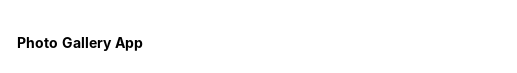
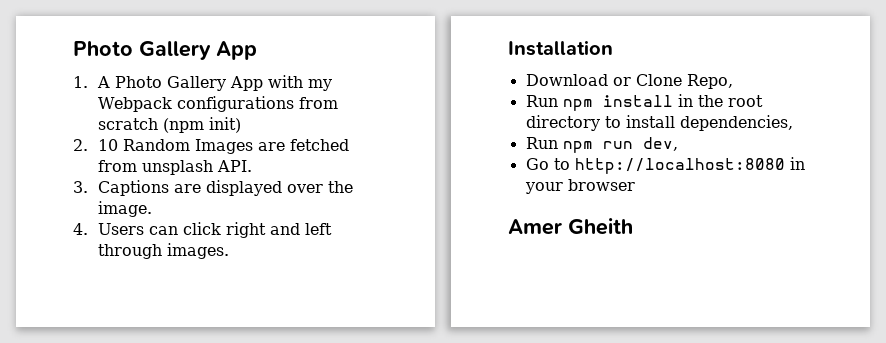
[17,37,143,51] Photo Gallery App -> [73,41,257,60] [73,75,333,91] [98,96,339,112] [98,117,242,133] [73,139,350,154] [98,160,253,175] [73,180,354,196] [98,201,153,217] [73,222,333,238] [98,243,230,259] [508,40,613,56] [525,74,733,89] [525,94,763,111] [525,115,793,131] [525,137,678,153] [525,157,805,174] [524,179,635,194] [508,218,633,235] Photo Gallery App // 1. A Photo Gallery App with my Webpack configurations from scratch (npm init) // 2. 10 Random Images are fetched from unsplash API. // 3. Captions are displayed over the image. // 4. Users can click right and left through images. // Installation // Download or Clone Repo, // Run npm install in the root directory to install dependencies, // Run npm run dev, // Go to http://localhost:8080 in your browser // Amer Gheith

